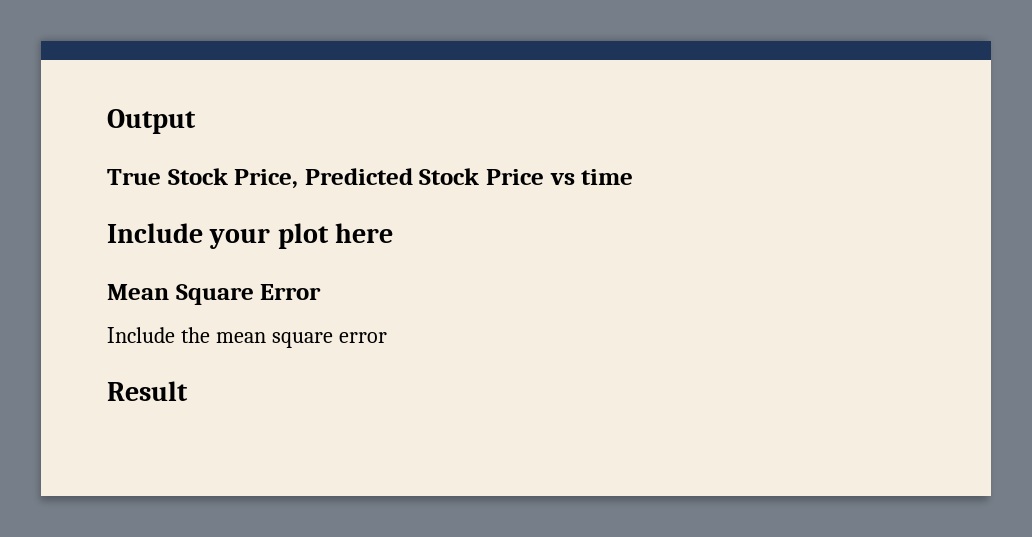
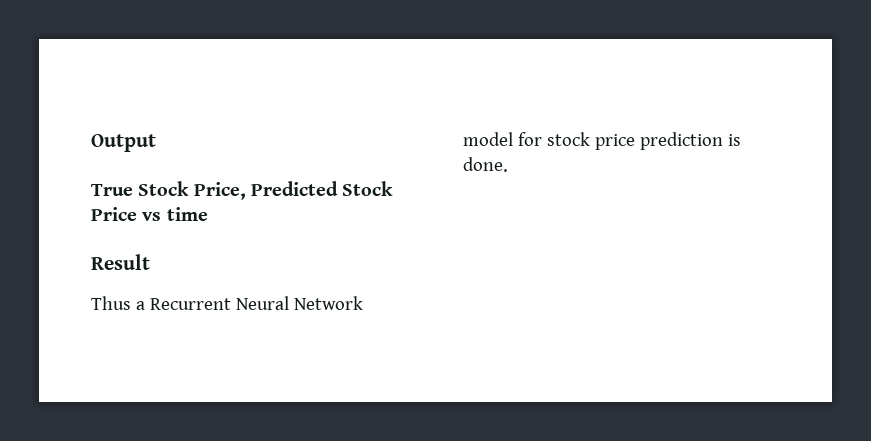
[107,223,394,249] [107,284,322,305] [107,327,387,348] [107,381,188,401] Include your plot here // Mean Square Error // Include the mean square error // Result -> [91,254,150,270] [91,296,363,310] [463,132,741,150] [463,157,508,172] Result // Thus a Recurrent Neural Network model for stock price prediction is done.

